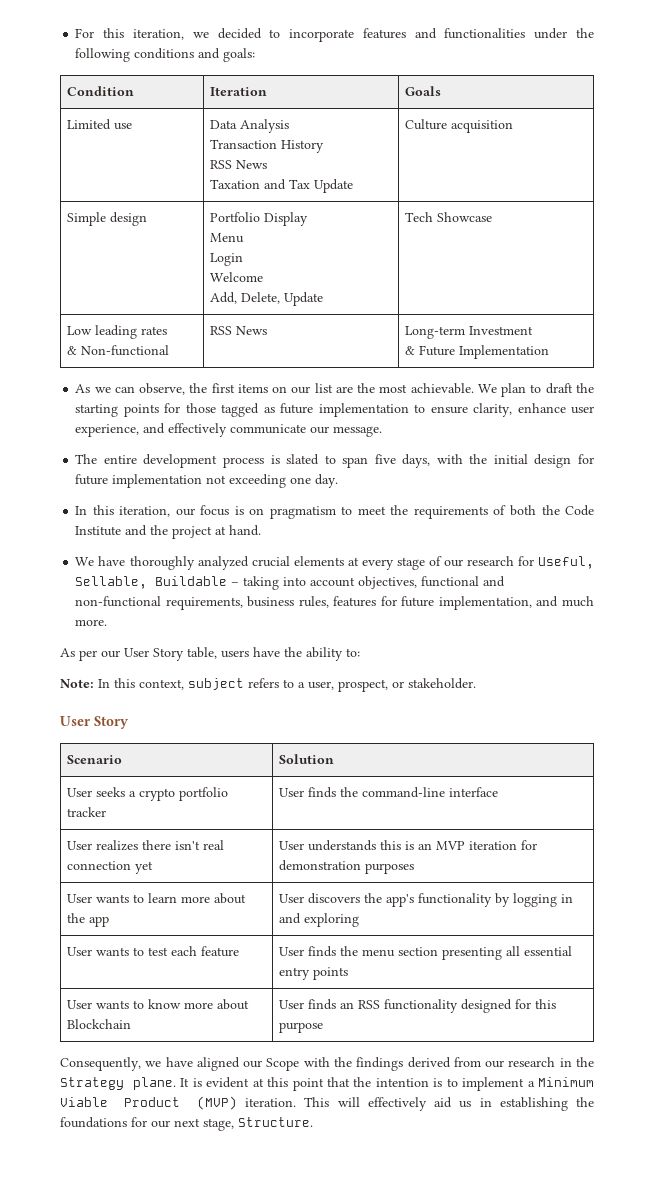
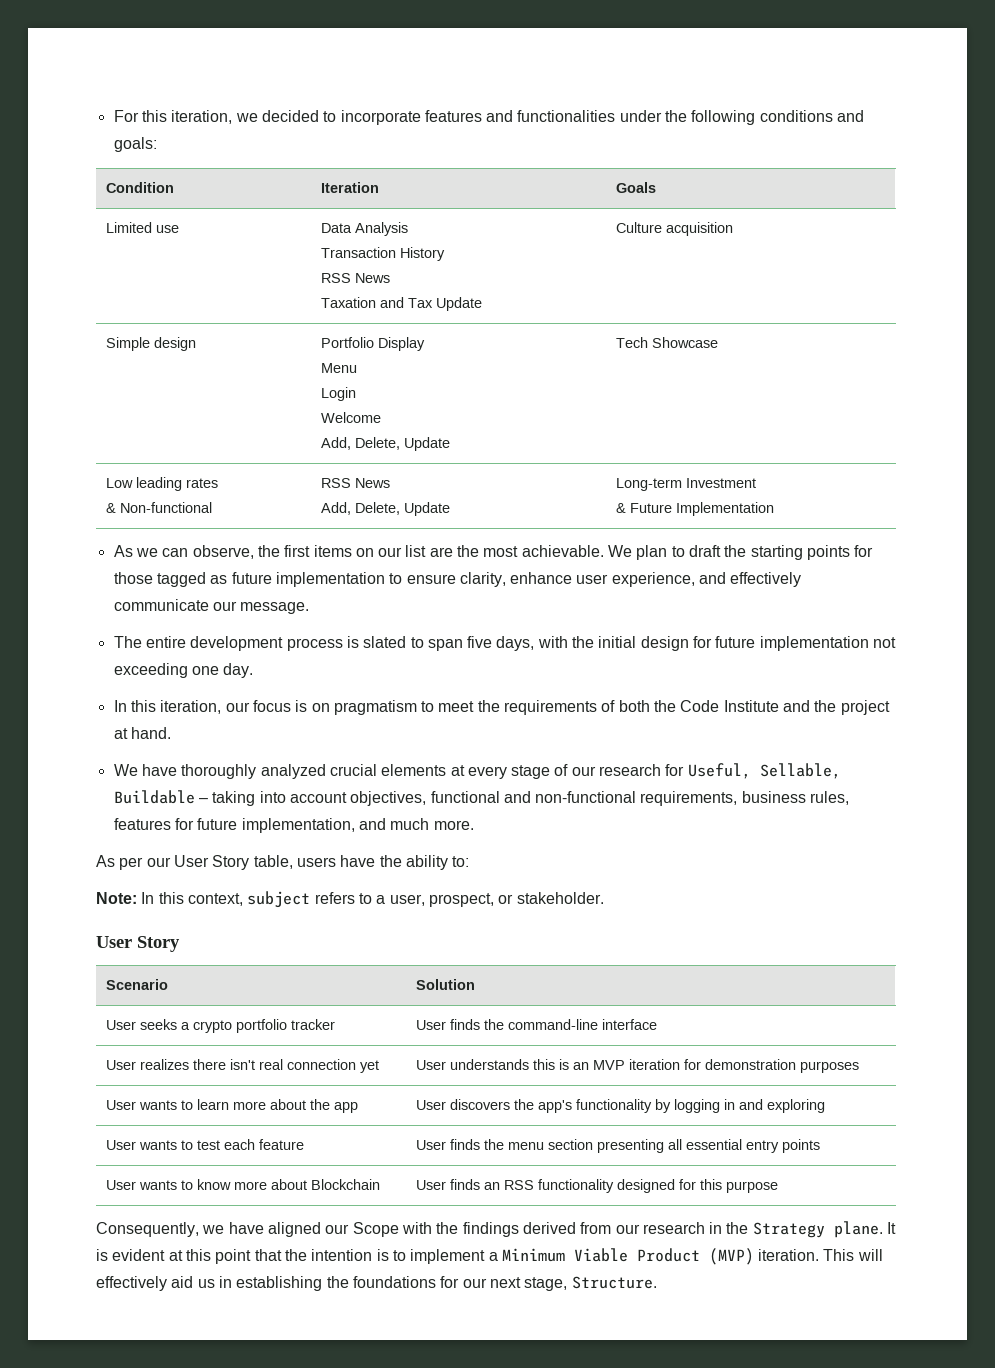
(268, 330) none -> [321,502,451,516] // Add, Delete, Update

